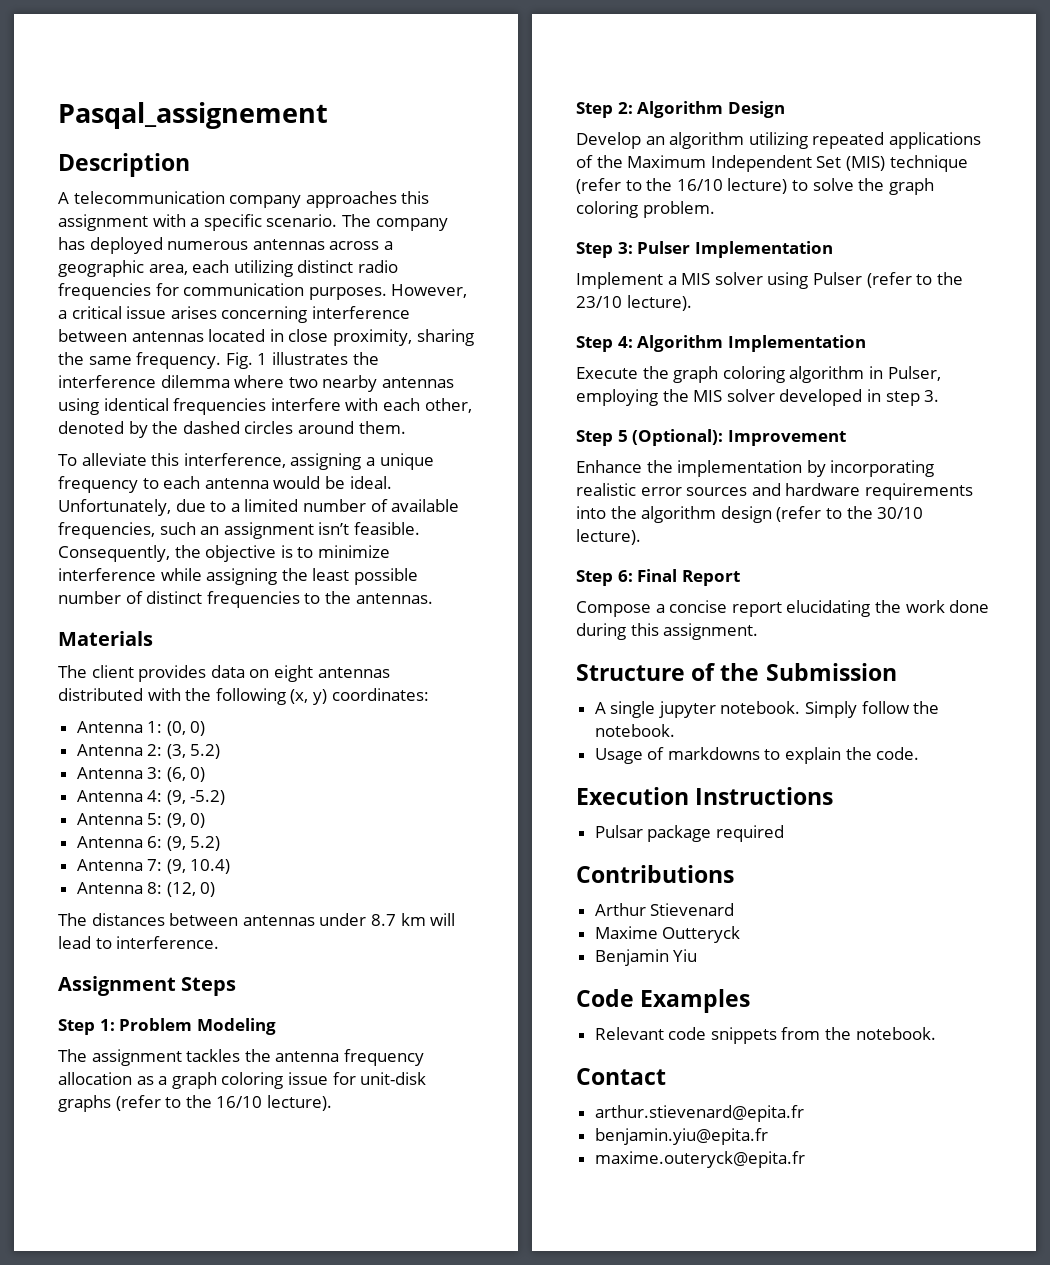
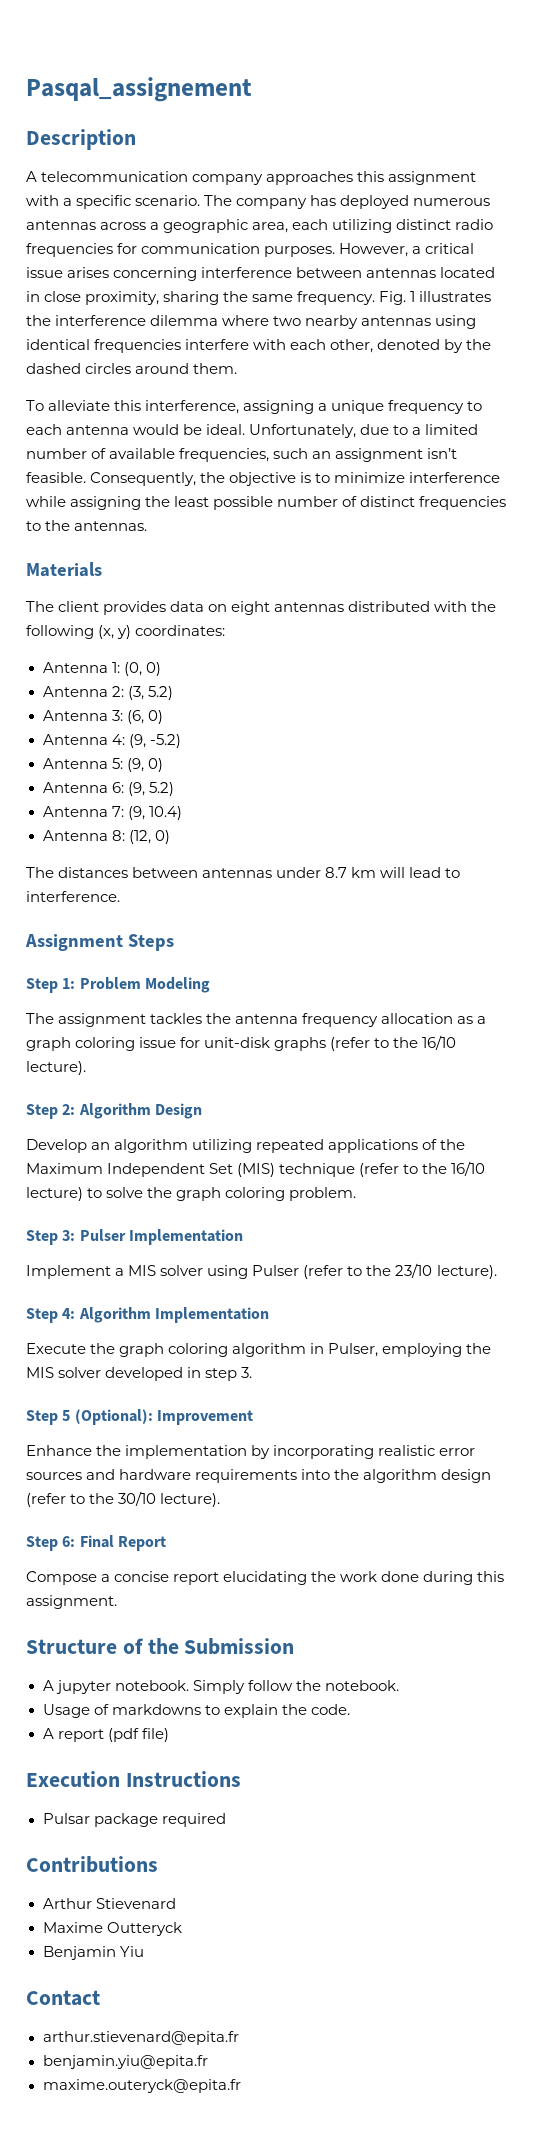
[610,701,656,718] single -> (54, 1685) none
(920, 753) none -> [42,1728,169,1742] // A report (pdf file)
[576,989,751,1013] [594,1027,936,1044] // Code Examples // Relevant code snippets from the notebook. -> (144, 1951) none

